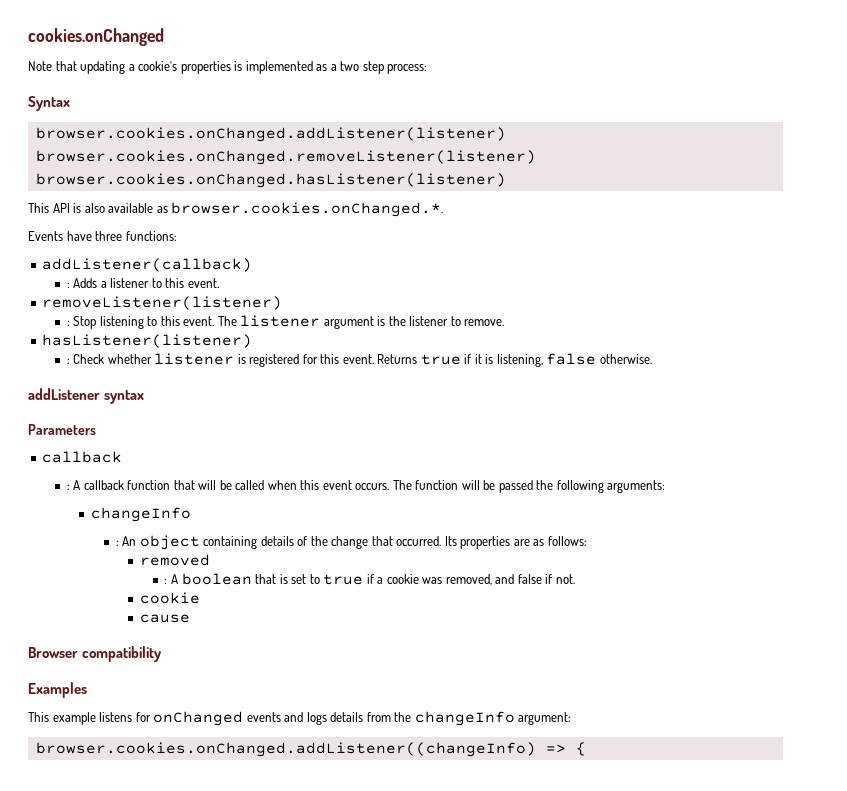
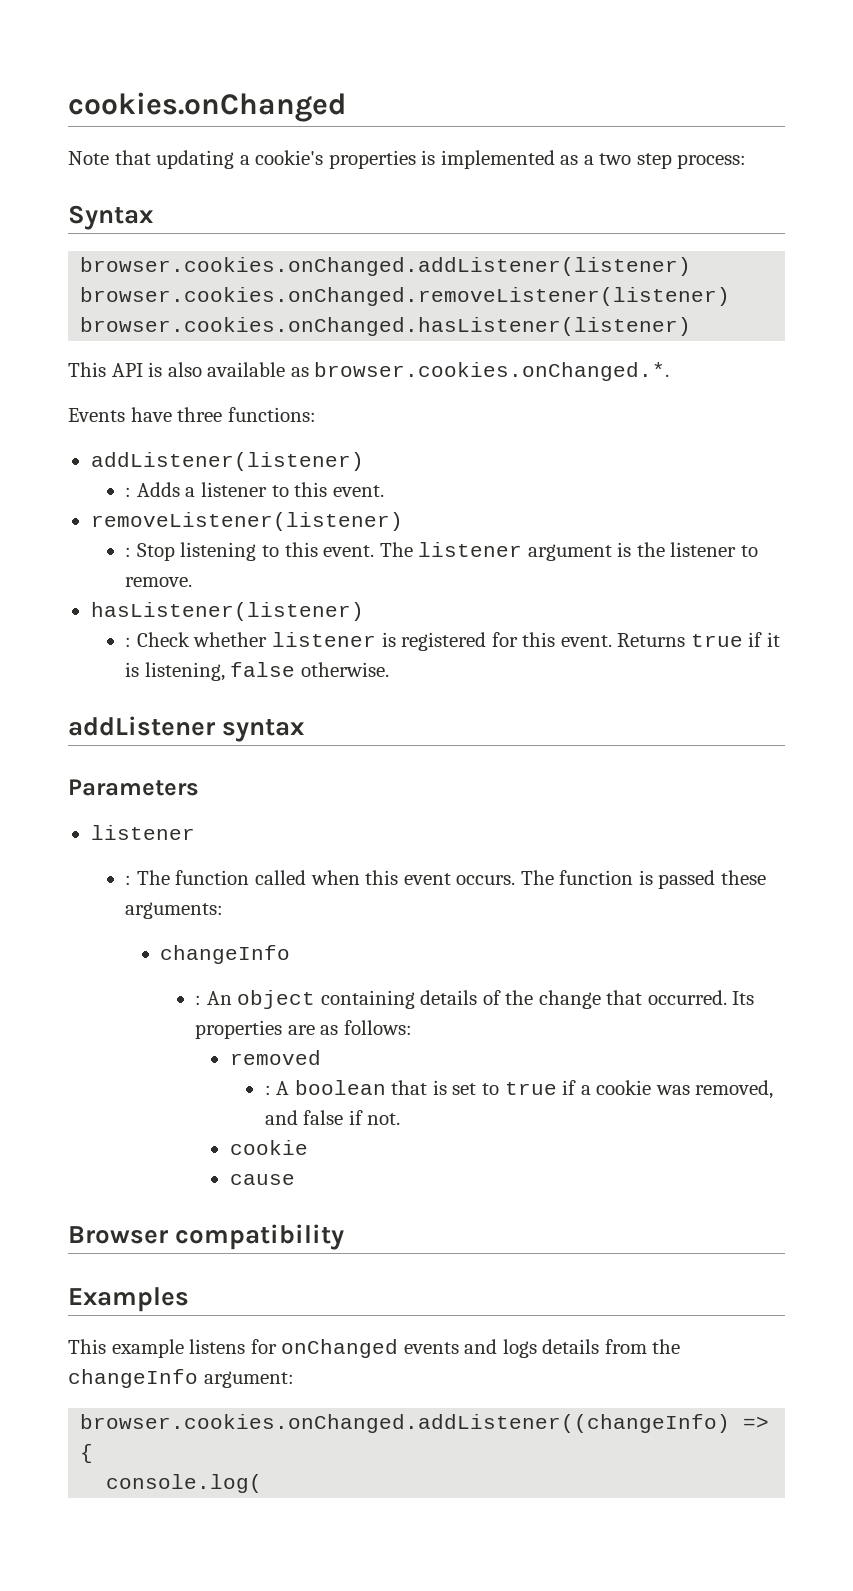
[42,258,253,272] addListener(callback) -> [90,452,364,471] addListener(listener)
[42,451,123,463] [66,480,232,490] callback // : A callback function that will be -> [90,825,195,840] [125,870,250,885] listener // : The function
[461,480,604,493] will be passed the following -> [638,870,766,889] is passed these
(586, 749) none -> [106,1474,263,1493] // console.log(

